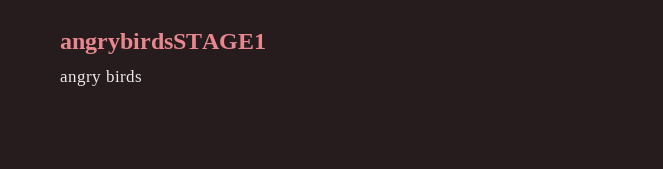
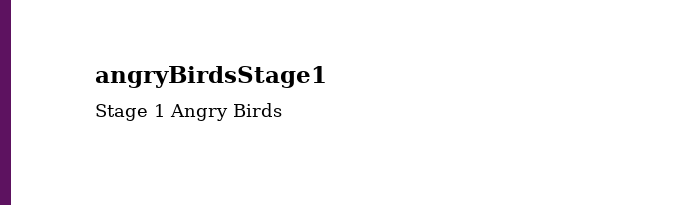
[60,33,266,54] [60,70,142,86] angrybirdsSTAGE1 // angry birds -> [95,66,327,88] [95,103,282,121] angryBirdsStage1 // Stage 1 Angry Birds

